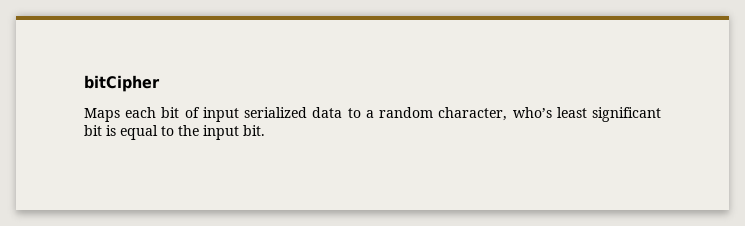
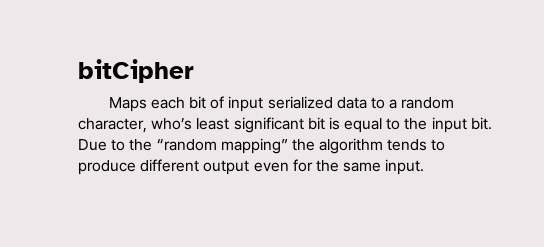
(265, 130) none -> [78,138,446,154] [78,159,425,175] Due to the “random mapping” the algorithm tends to produce different output even for the same input.

